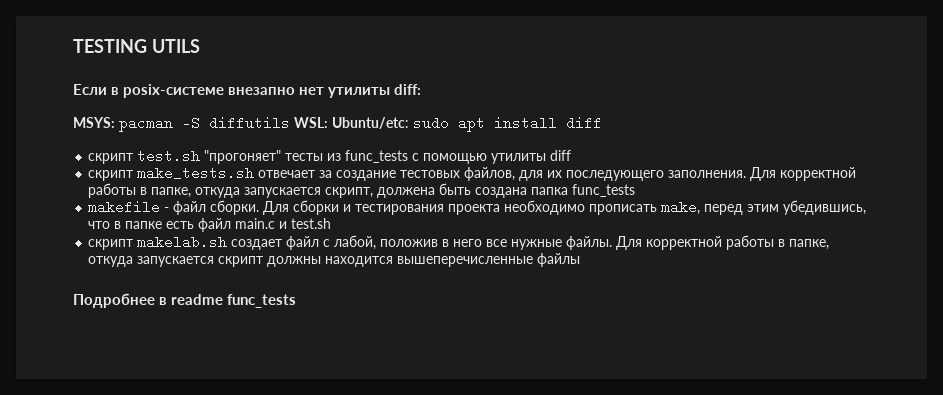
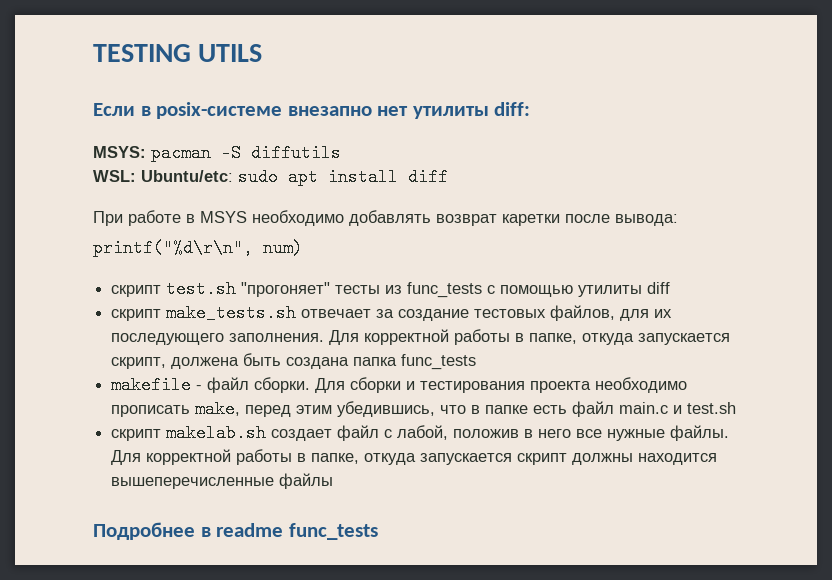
(290, 123) none -> (341, 153) //
(602, 123) none -> [93,210,678,226] [93,239,303,257] // При работе в MSYS необходимо добавлять возврат каретки после вывода: // printf("%d\r\n", num)

